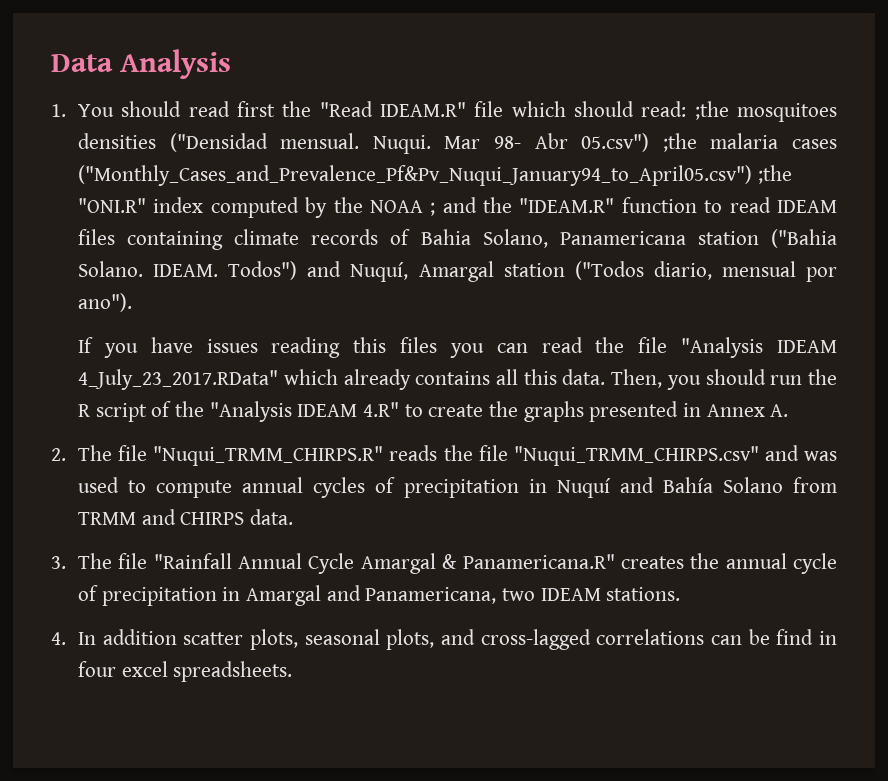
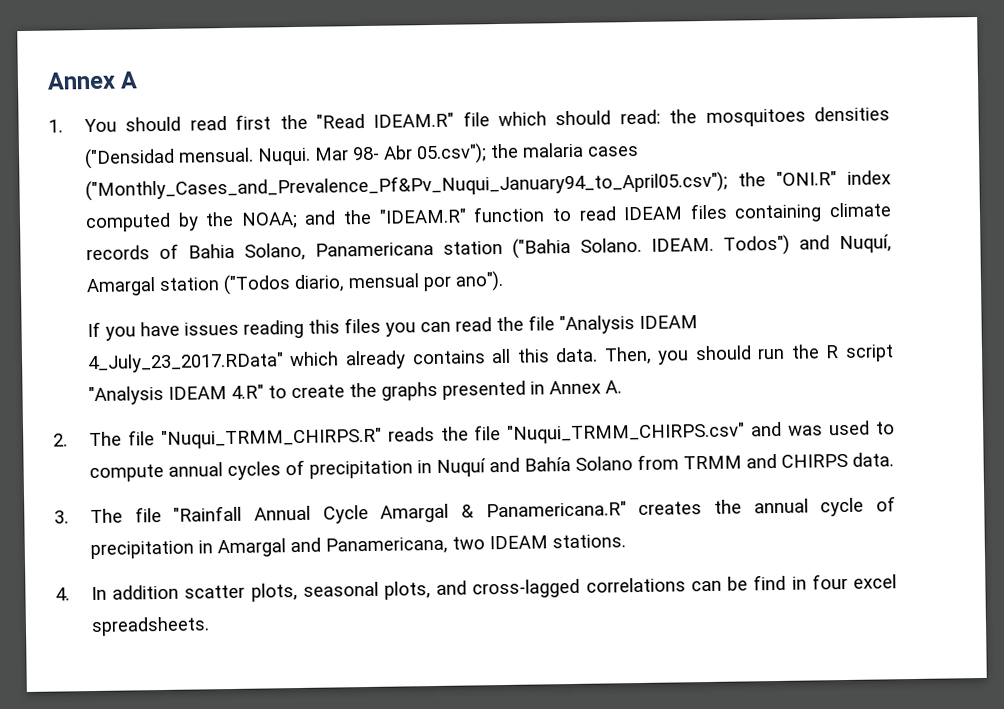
[51,49,231,79] Data Analysis -> [47,71,139,90] Annex A
[694,101,729,120] ;the -> [669,109,698,124] the
[581,133,837,152] [78,165,792,186] 05.csv") ;the malaria cases ("Monthly_Cases_and_Prevalence_Pf&Pv_Nuqui_January94_to_April05.csv") ;the -> [415,142,639,165] [84,171,766,202] 05.csv"); the malaria cases ("Monthly_Cases_and_Prevalence_Pf&Pv_Nuqui_January94_to_April05.csv"); the
[369,200,436,216] NOAA ; -> [240,211,298,229] NOAA;
[151,401,205,417] of the -> (894, 353) none

